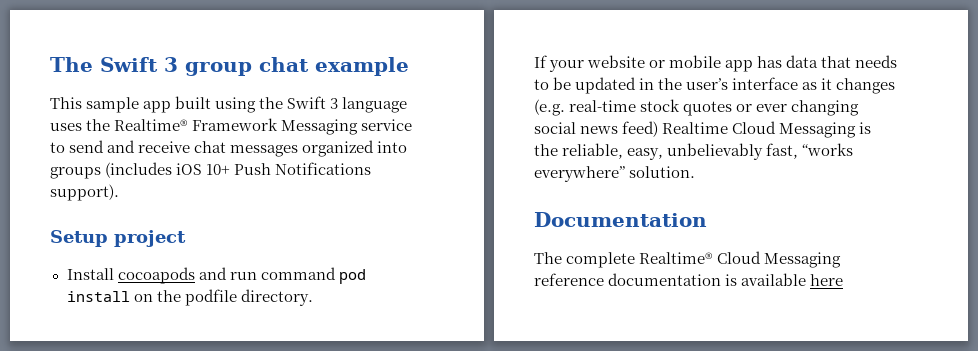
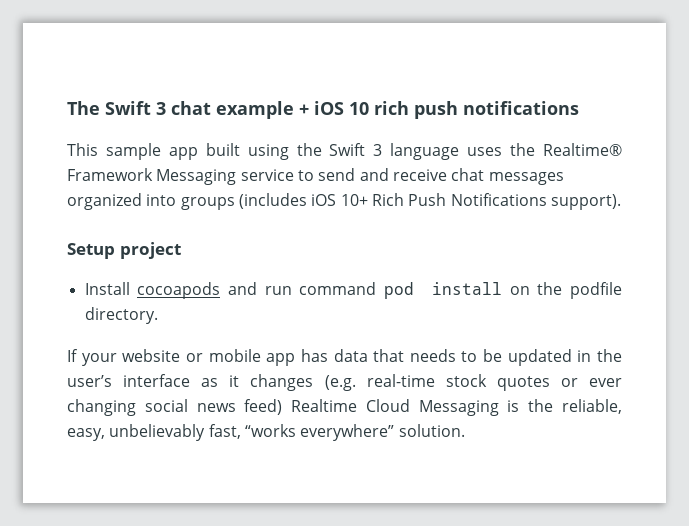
[185,62,252,76] group -> (166, 108) none
(409, 66) none -> [299,101,579,119] + iOS 10 rich push notifications
(231, 169) none -> [371,193,404,206] Rich
[534,212,707,227] [534,251,842,268] [534,273,844,286] // Documentation // The complete Realtime® Cloud Messaging reference documentation is available here -> (465, 430) none

